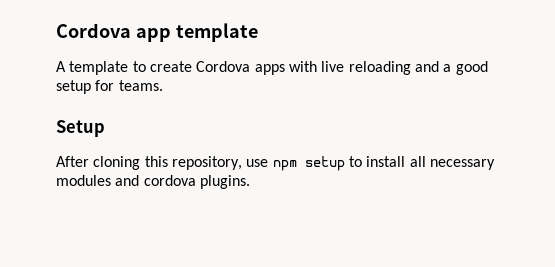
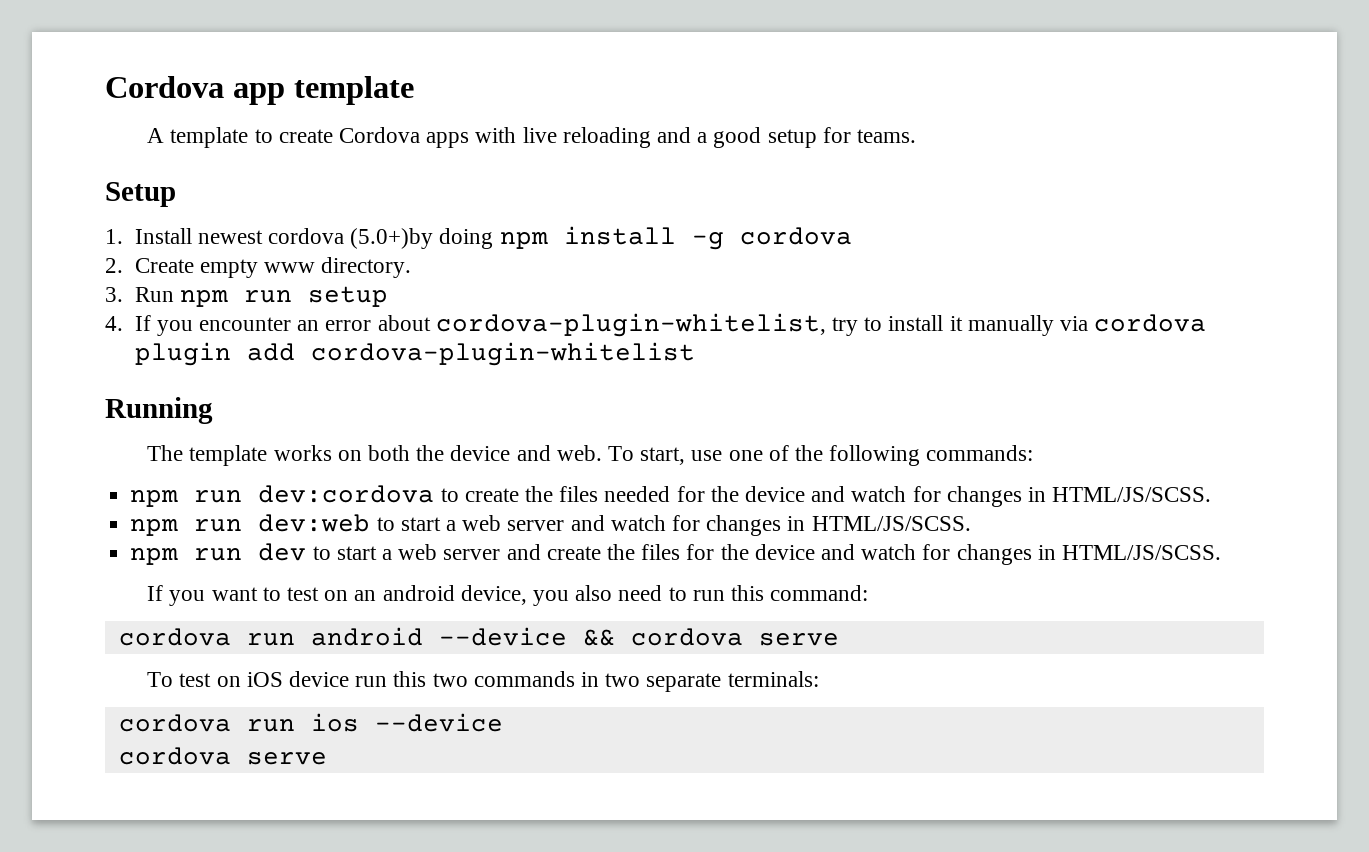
[56,156,495,171] [56,175,250,189] After cloning this repository, use npm setup to install all necessary modules and cordova plugins. -> [105,226,852,250] [105,257,412,278] [105,286,388,307] [105,313,1207,337] [134,342,695,366] [105,397,213,424] [147,445,1034,466] [130,485,1212,507] [130,514,971,536] [130,543,1222,565] [147,585,869,606] [118,627,839,646] [147,671,819,692] [118,713,503,732] [118,747,327,765] 1. Install newest cordova (5.0+)by doing npm install -g cordova // 2. Create empty www directory. // 3. Run npm run setup // 4. If you encounter an error about cordova-plugin-whitelist, try to install it manually via cordova plugin add cordova-plugin-whitelist // Running // The template works on both the device and web. To start, use one of the following commands: // npm run dev:cordova to create the files needed for the device and watch for changes in HTML/JS/SCSS. // npm run dev:web to start a web server and watch for changes in HTML/JS/SCSS. // npm run dev to start a web server and create the files for the device and watch for changes in HTML/JS/SCSS. // If you want to test on an android device, you also need to run this command: // cordova run android --device && cordova serve // To test on iOS device run this two commands in two separate terminals: // cordova run ios --device // cordova serve

